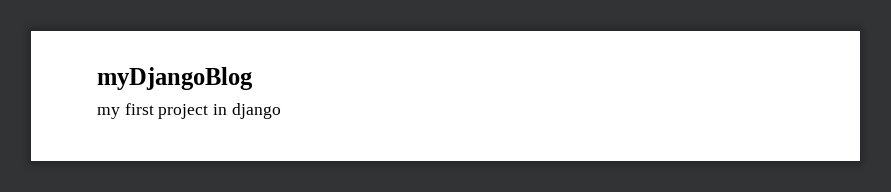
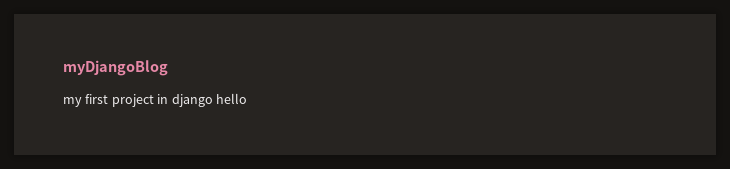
(281, 111) none -> [215,93,247,104] hello

